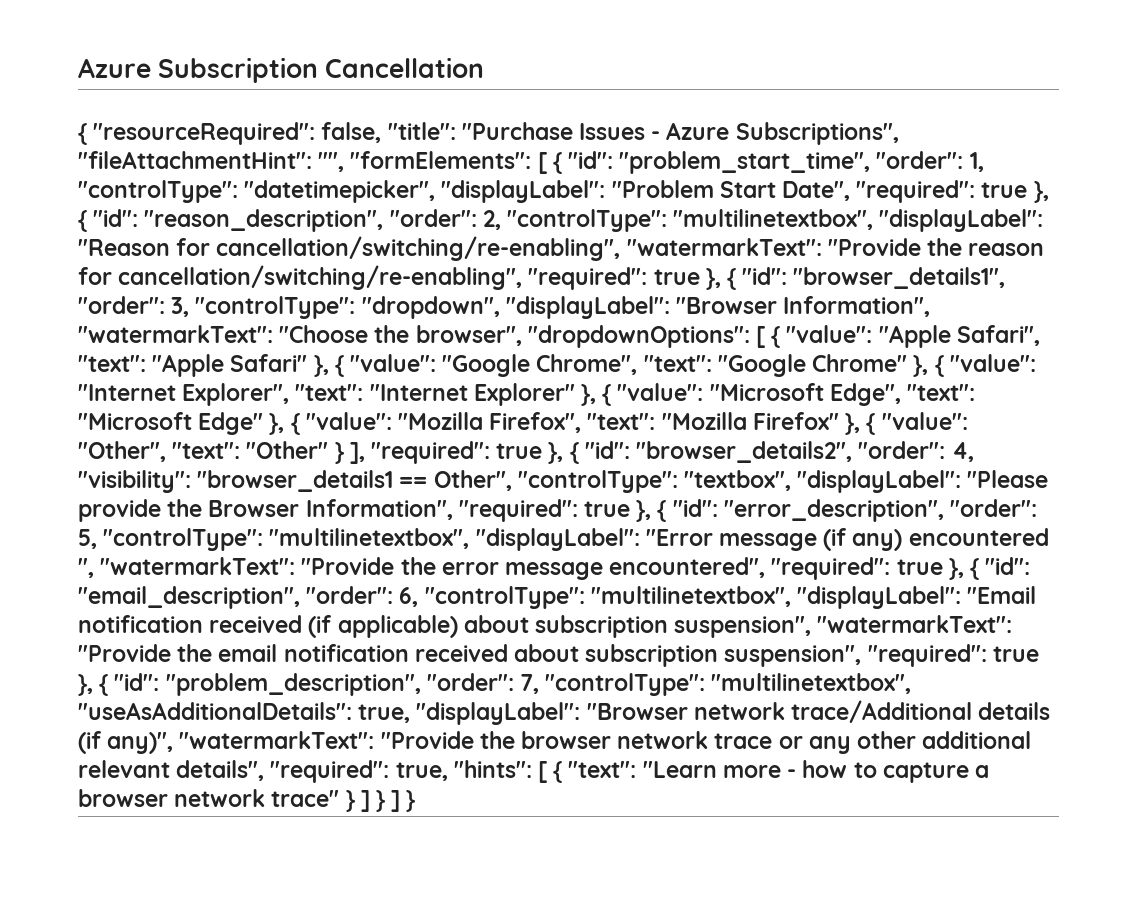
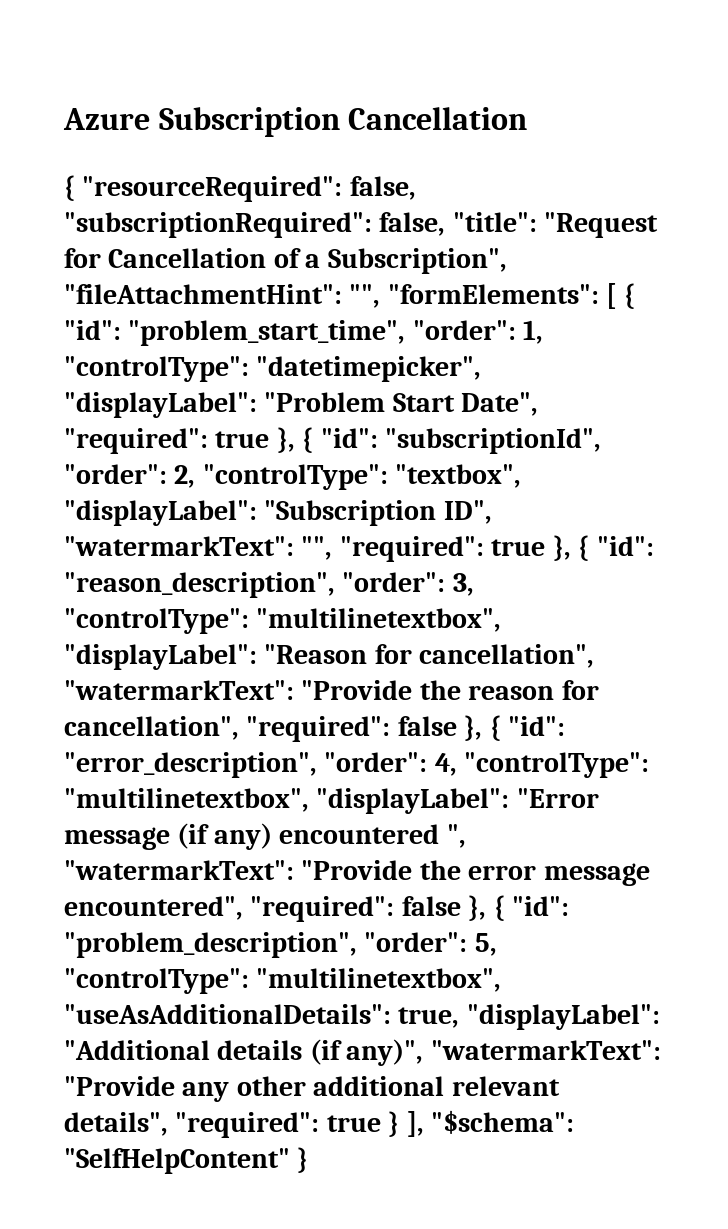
[387,122,899,145] "title": "Purchase Issues - Azure Subscriptions", -> [64,212,659,238] [64,248,507,274] "subscriptionRequired": false, "title": "Request for Cancellation of a Subscription",
(139, 218) none -> [385,428,602,454] [64,464,522,490] [64,500,492,526] [64,535,654,562] "subscriptionId", "order": 2, "controlType": "textbox", "displayLabel": "Subscription ID", "watermarkText": "", "required": true }, { "id":
[482,210,501,230] 2, -> [452,573,474,596] 3,
[216,236,621,261] cancellation/switching/re-enabling", -> [419,644,595,668] cancellation",
[118,265,1006,290] [78,296,931,319] [78,325,1040,348] [78,354,1036,377] [78,383,976,406] [78,412,968,435] [78,441,974,464] [78,470,1049,493] [78,499,631,522] cancellation/switching/re-enabling", "required": true }, { "id": "browser_details1", "order": 3, "controlType": "dropdown", "displayLabel": "Browser Information", "watermarkText": "Choose the browser", "dropdownOptions": [ { "value": "Apple Safari", "text": "Apple Safari" }, { "value": "Google Chrome", "text": "Google Chrome" }, { "value": "Internet Explorer", "text": "Internet Explorer" }, { "value": "Microsoft Edge", "text": "Microsoft Edge" }, { "value": "Mozilla Firefox", "text": "Mozilla Firefox" }, { "value": "Other", "text": "Other" } ], "required": true }, { "id": "browser_details2", "order": 4, "visibility": "browser_details1 == Other", "controlType": "textbox", "displayLabel": "Please provide the Browser Information", "required": true -> [64,716,457,742] cancellation", "required": false
[78,529,97,549] 5, -> [434,753,457,776] 4,
[896,557,1031,580] [78,586,1037,609] [78,615,1013,638] [78,644,1039,667] true }, { "id": "email_description", "order": 6, "controlType": "multilinetextbox", "displayLabel": "Email notification received (if applicable) about subscription suspension", "watermarkText": "Provide the email notification received about subscription suspension", "required": true -> [401,896,461,916] false
[520,674,540,694] 7, -> [474,933,497,956] 5,
[586,700,973,723] "Browser network trace/Additional -> [64,1040,210,1060] "Additional
[479,731,803,749] the browser network trace or -> (175, 1086) none
[395,760,989,783] [78,789,401,812] true, "hints": [ { "text": "Learn more - how to capture a browser network trace" } ] } ] -> [326,1110,575,1137] [64,1148,290,1174] true } ], "$schema": "SelfHelpContent"

